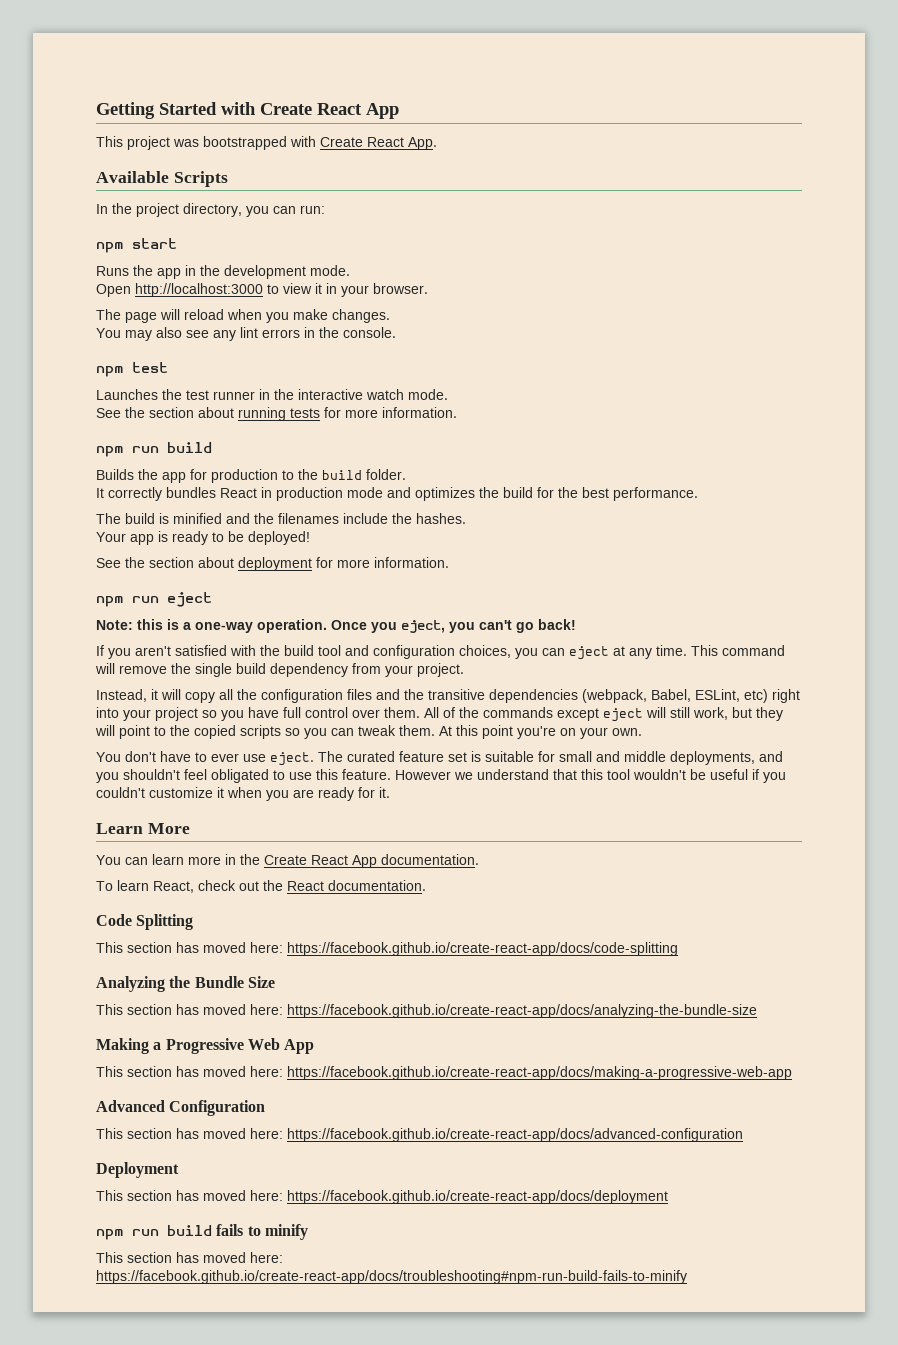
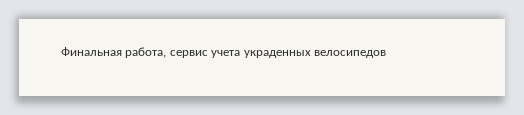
[96,102,399,119] [96,136,437,150] [96,171,228,187] [96,203,325,217] [96,238,177,253] [96,265,350,279] [96,283,428,297] [96,309,390,323] [96,327,396,341] [96,362,168,377] [96,389,448,400] [96,407,457,421] [96,442,212,457] [96,469,406,483] [96,487,698,501] [96,513,466,524] [96,531,310,545] [96,557,449,571] [96,592,212,607] [96,619,576,633] [96,645,785,660] [95,663,464,677] [96,689,800,703] [96,707,783,722] [95,725,642,739] [96,751,783,766] [96,769,786,783] [96,787,390,801] [96,823,190,834] [96,854,479,868] [96,880,426,893] [96,914,194,930] [96,942,678,956] [96,976,275,992] [96,1004,757,1018] [96,1038,315,1054] [96,1066,792,1080] [96,1100,266,1116] [96,1128,743,1142] [96,1162,179,1178] [96,1190,668,1204] [96,1224,308,1240] [96,1252,283,1263] [96,1270,687,1284] Getting Started with Create React App // This project was bootstrapped with Create React App. // Available Scripts // In the project directory, you can run: // npm start // Runs the app in the development mode. // Open http://localhost:3000 to view it in your browser. // The page will reload when you make changes. // You may also see any lint errors in the console. // npm test // Launches the test runner in the interactive watch mode. // See the section about running tests for more information. // npm run build // Builds the app for production to the build folder. // It correctly bundles React in production mode and optimizes the build for the best performance. // The build is minified and the filenames include the hashes. // Your app is ready to be deployed! // See the section about deployment for more information. // npm run eject // Note: this is a one-way operation. Once you eject, you can't go back! // If you aren't satisfied with the build tool and configuration choices, you can eject at any time. This command will remove the single build dependency from your project. // Instead, it will copy all the configuration files and the transitive dependencies (webpack, Babel, ESLint, etc) right into your project so you have full control over them. All of the commands except eject will still work, but they will point to the copied scripts so you can tweak them. At this point you're on your own. // You don't have to ever use eject. The curated feature set is suitable for small and middle deployments, and you shouldn't feel obligated to use this feature. However we understand that this tool wouldn't be useful if you couldn't customize it when you are ready for it. // Learn More // You can learn more in the Create React App documentation. // To learn React, check out the React documentation. // Code Splitting // This section has moved here: https://facebook.github.io/create-react-app/docs/code-splitting // Analyzing the Bundle Size // This section has moved here: https://facebook.github.io/create-react-app/docs/analyzing-the-bundle-size // Making a Progressive Web App // This section has moved here: https://facebook.github.io/create-react-app/docs/making-a-progressive-web-app // Advanced Configuration // This section has moved here: https://facebook.github.io/create-react-app/docs/advanced-configuration // Deployment // This section has moved here: https://facebook.github.io/create-react-app/docs/deployment // npm run build fails to minify // This section has moved here: https://facebook.github.io/create-react-app/docs/troubleshooting#npm-run-build-fails-to-minify -> [61,47,386,58] Финальная работа, сервис учета украденных велосипедов

